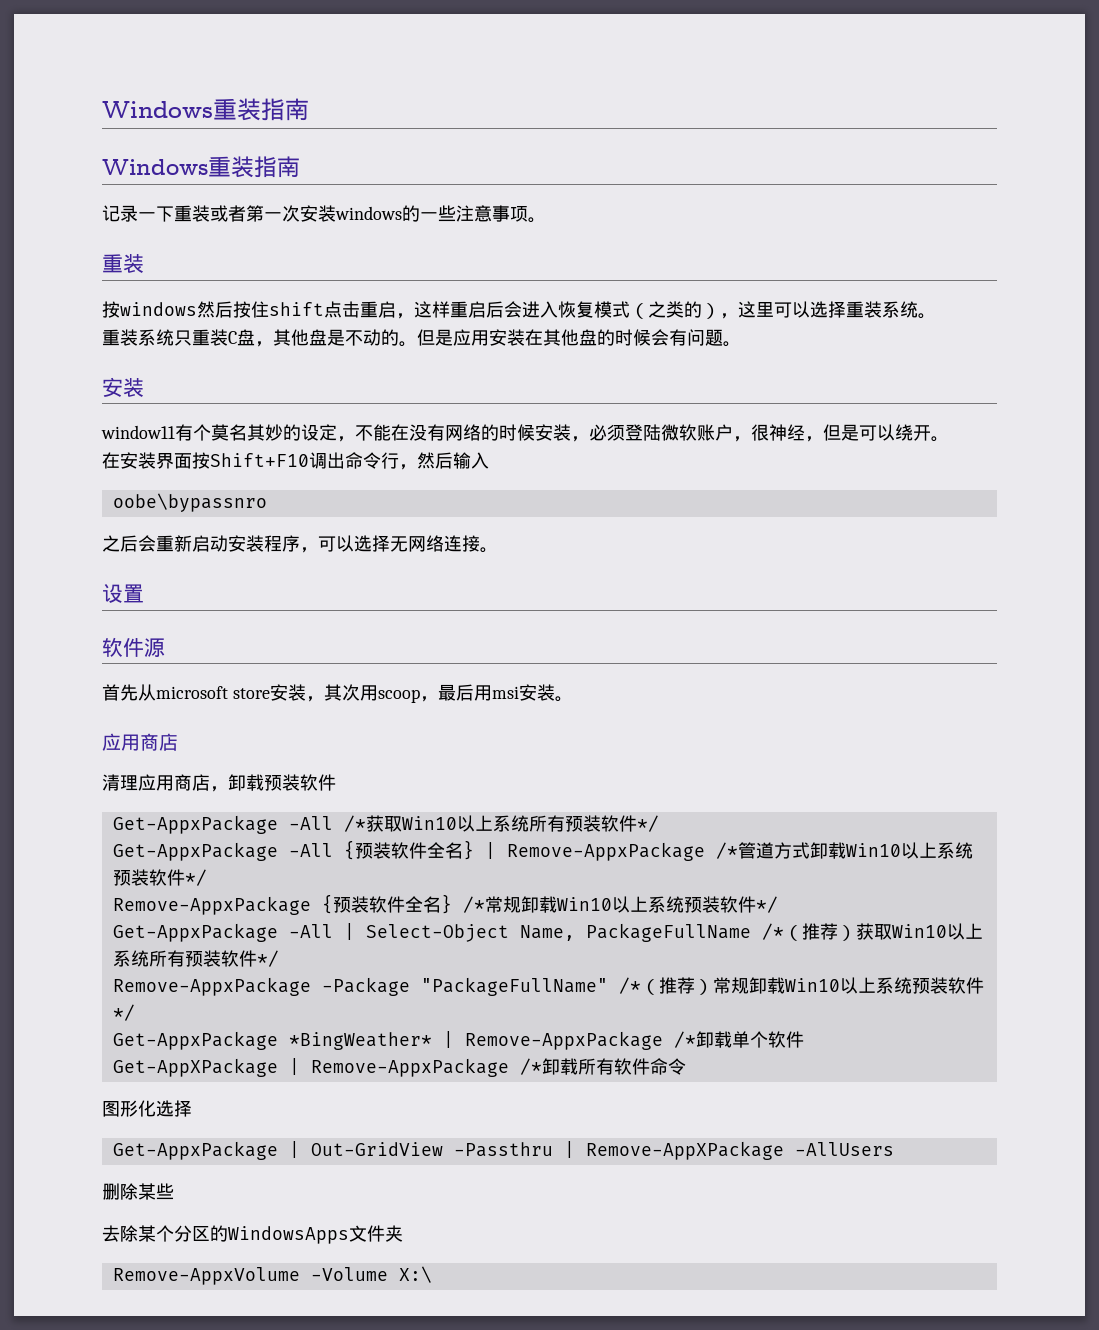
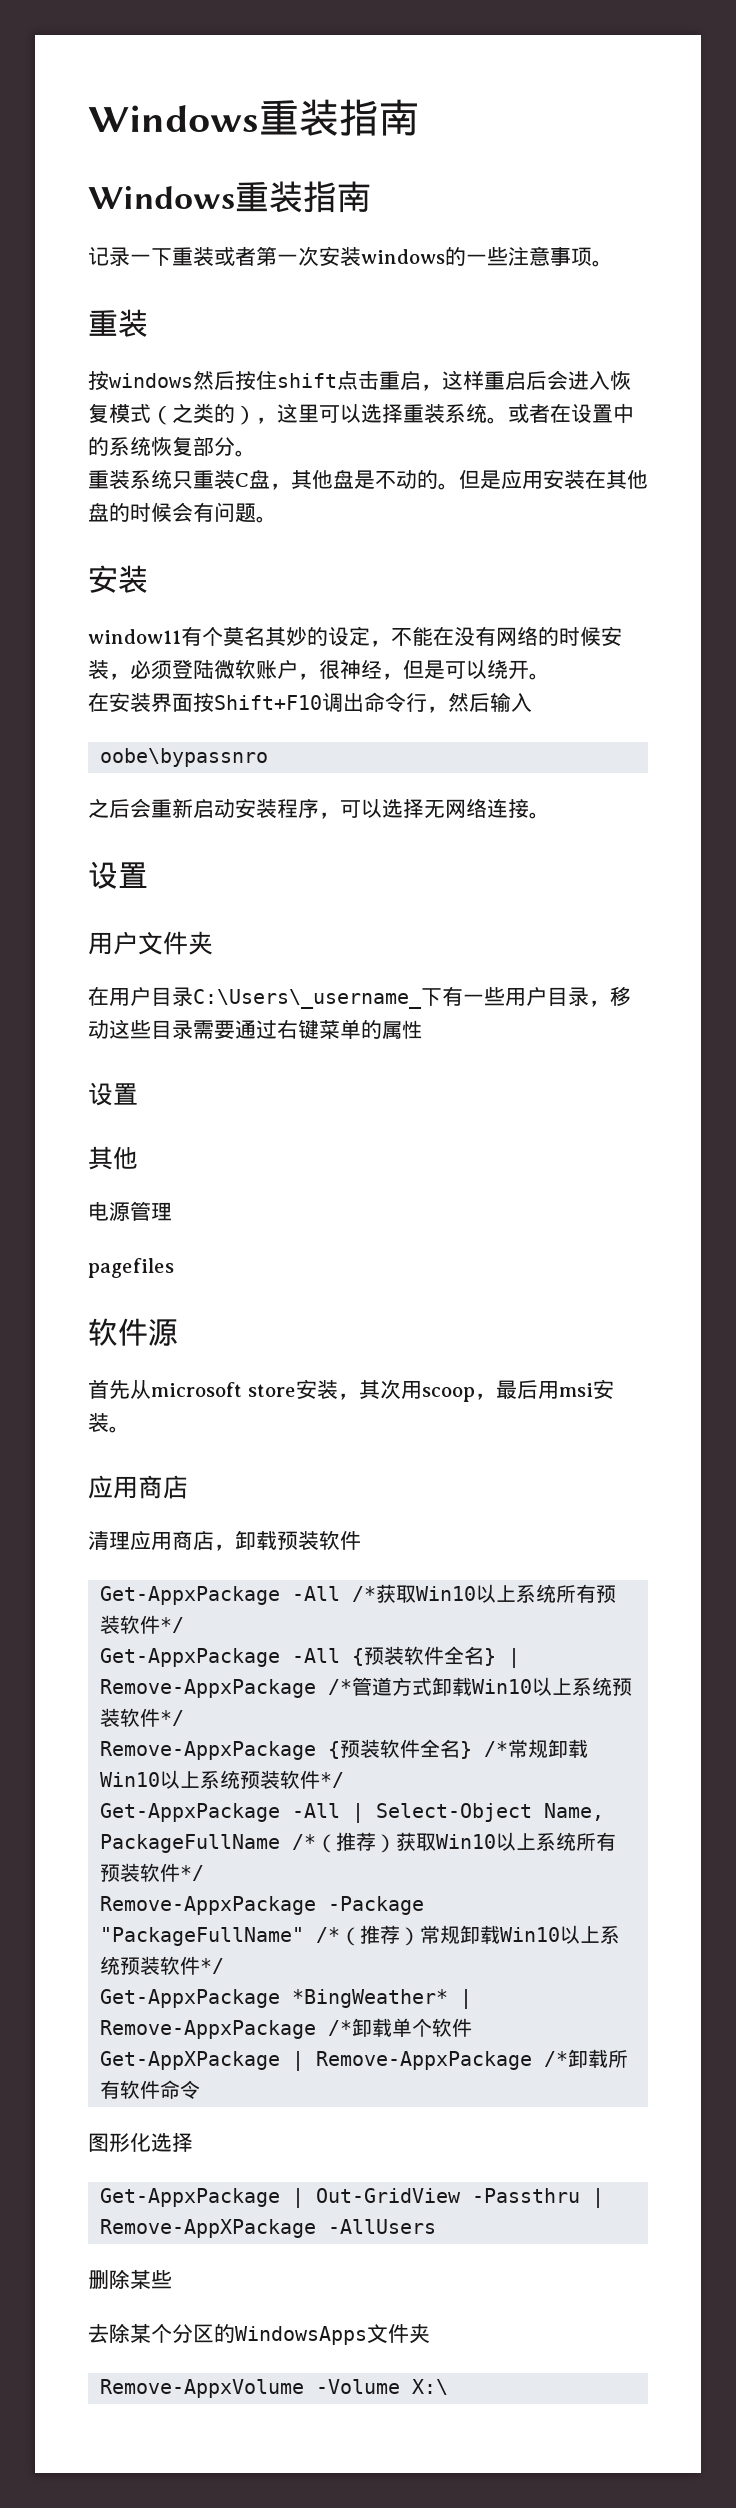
(936, 316) none -> [508,403,634,424] [88,436,256,457] 或者在设置中的系统恢复部分。
(144, 593) none -> [88,931,213,955] [88,986,631,1009] [88,1019,422,1040] [88,1082,138,1106] [88,1146,138,1170] [88,1201,172,1221] [88,1258,174,1278] // 用户文件夹 // 在用户目录C:\Users\_username_下有一些用户目录，移动这些目录需要通过右键菜单的属性 // 设置 // 其他 // 电源管理 // pagefiles

